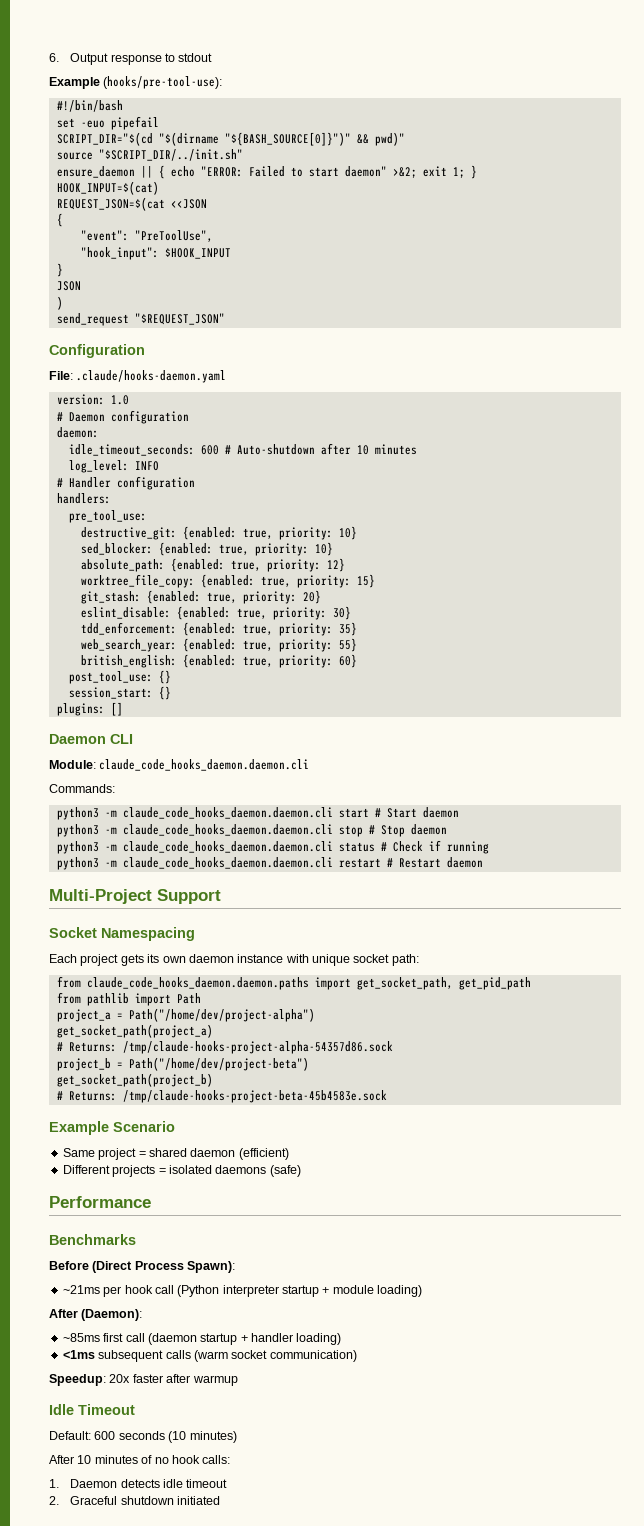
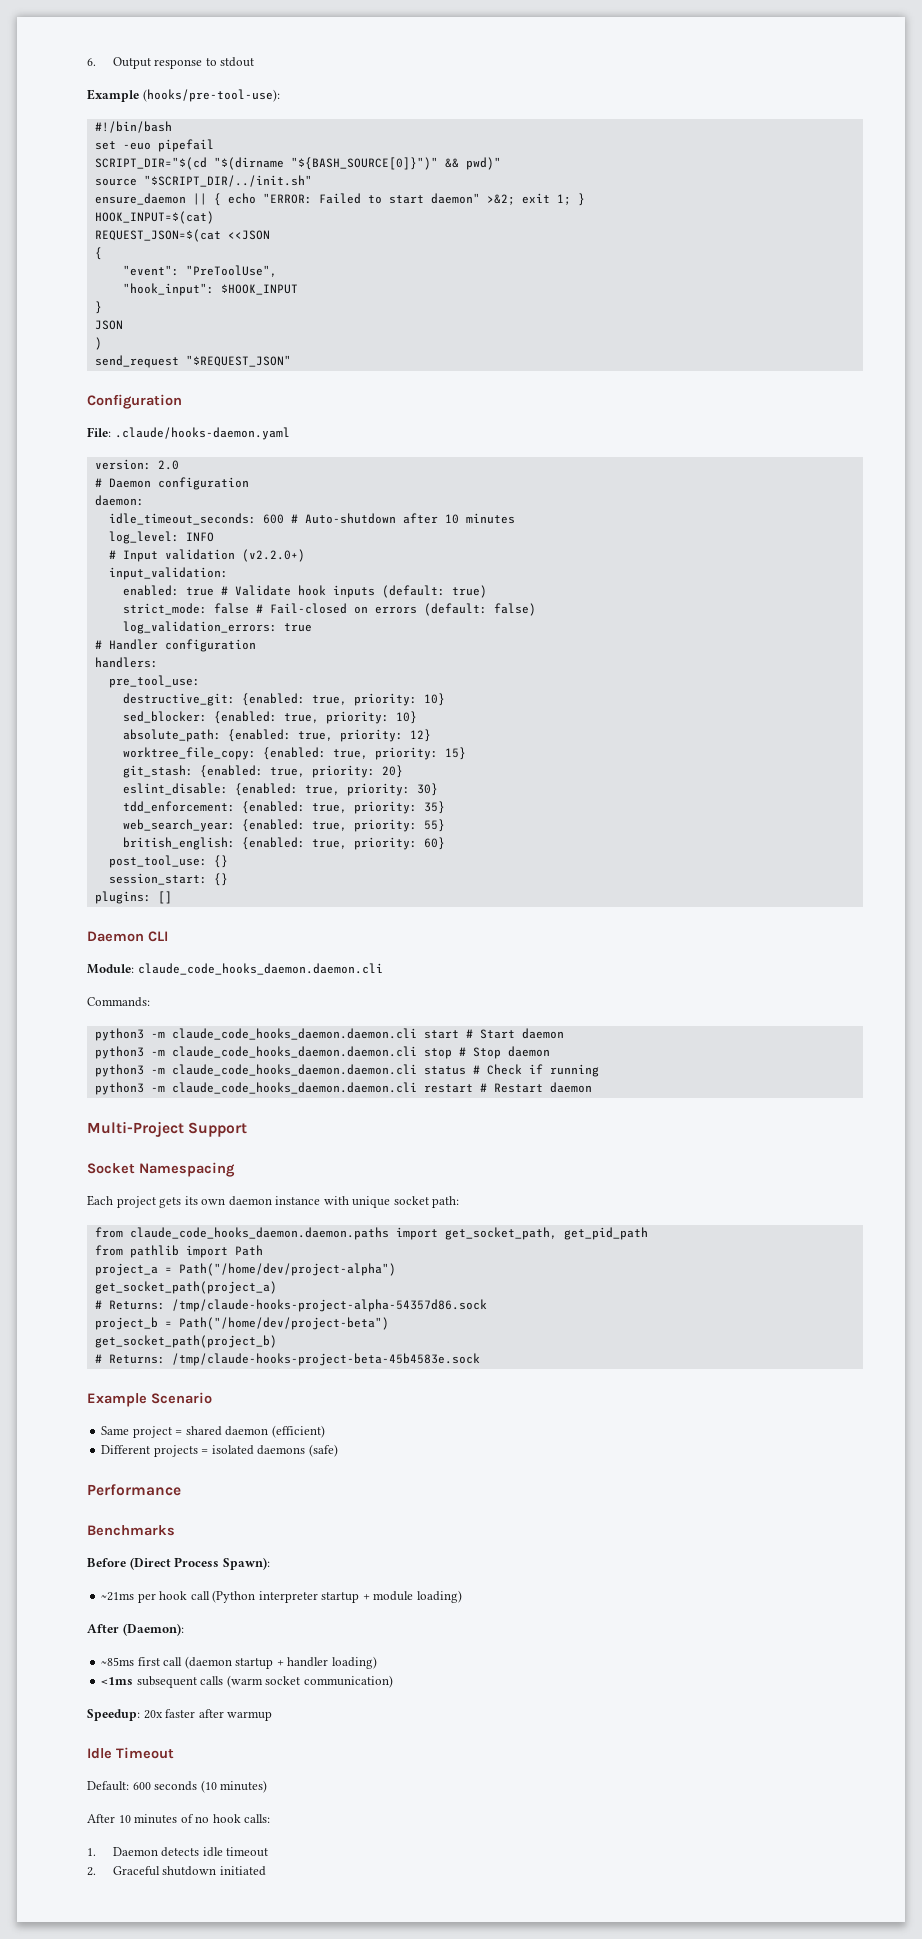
[110,395,129,405] 1.0 -> [157,460,179,470] 2.0
(159, 466) none -> [108,549,305,562] [108,567,228,580] [122,585,487,598] [122,603,536,616] [122,621,312,634] // # Input validation (v2.2.0+) // input_validation: // enabled: true # Validate hook inputs (default: true) // strict_mode: false # Fail-closed on errors (default: false) // log_validation_errors: true

